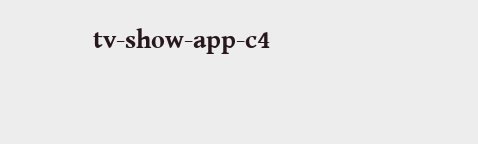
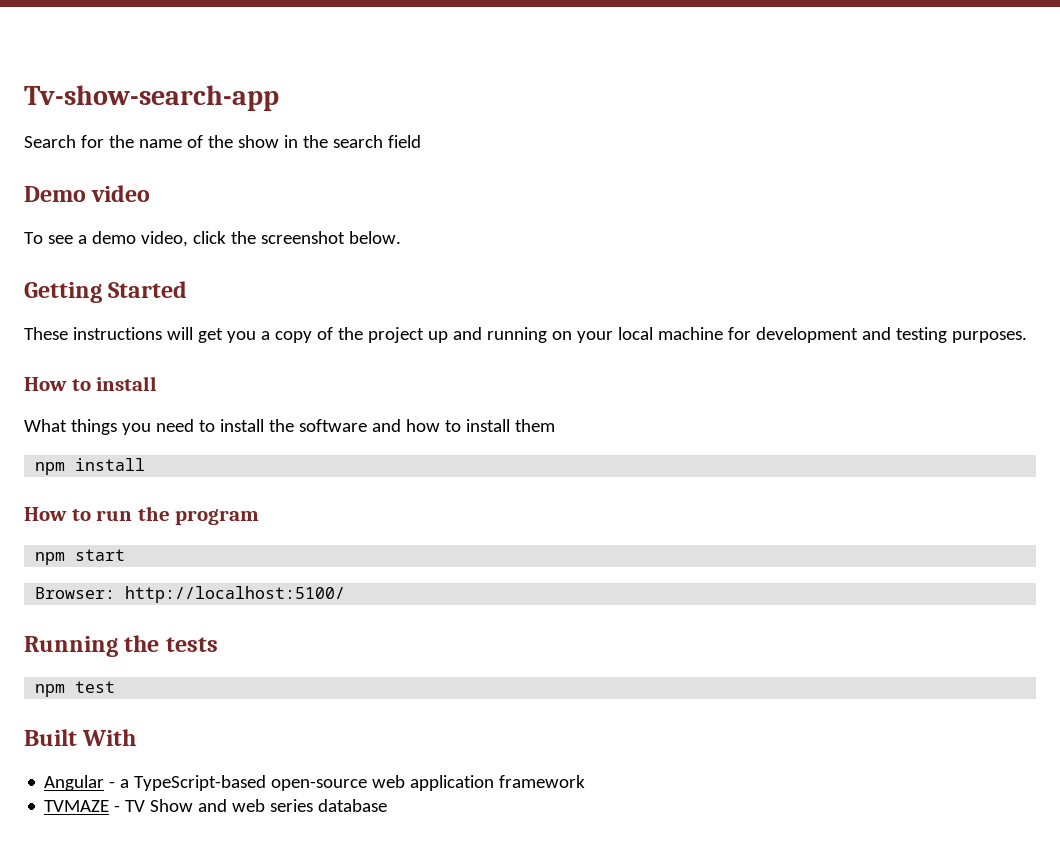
[93,28,270,54] tv-show-app-c4 -> [24,85,279,111] [24,135,421,148] [24,185,151,202] [24,231,401,247] [24,281,188,303] [24,327,1027,343] [24,376,158,391] [24,419,555,435] [35,458,146,475] [24,506,260,525] [35,549,126,565] [35,586,346,603] [24,635,218,657] [35,681,116,697] [24,729,137,746] [44,775,586,791] [44,799,388,812] Tv-show-search-app // Search for the name of the show in the search field // Demo video // To see a demo video, click the screenshot below. // Getting Started // These instructions will get you a copy of the project up and running on your local machine for development and testing purposes. // How to install // What things you need to install the software and how to install them // npm install // How to run the program // npm start // Browser: http://localhost:5100/ // Running the tests // npm test // Built With // Angular - a TypeScript-based open-source web application framework // TVMAZE - TV Show and web series database

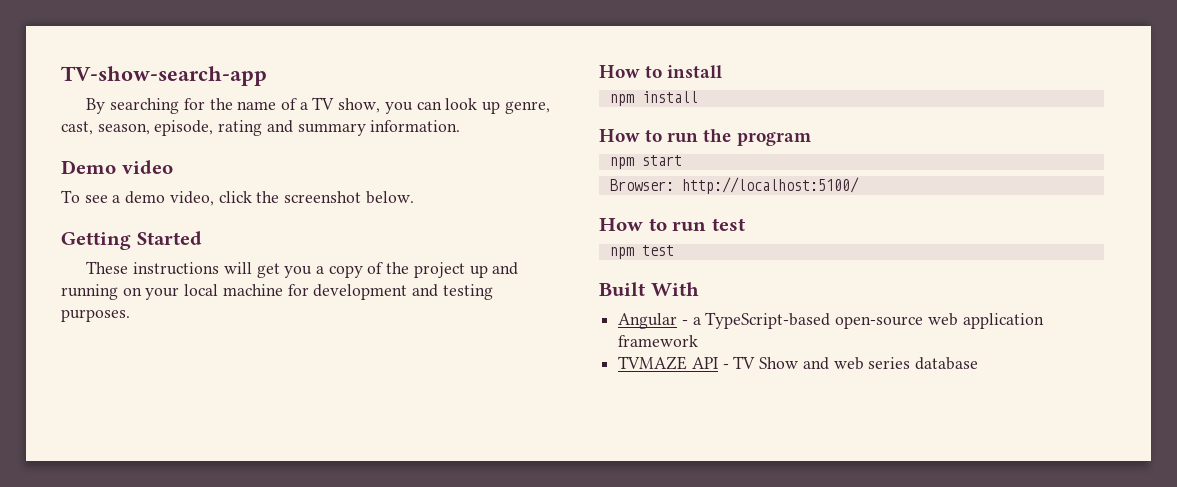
[24,85,279,111] [24,135,76,148] Tv-show-search-app // Search -> [61,66,267,86] [86,98,180,114] TV-show-search-app // By searching
[207,135,421,148] the show in the search field -> [299,97,550,114] [61,120,461,136] a TV show, you can look up genre, cast, season, episode, rating and summary information.
[24,419,555,435] // What things you need to install the software and how to install them -> (723, 71) none
[24,635,218,657] Running the tests -> [599,218,745,231] How to run test
(110, 806) none -> [691,357,718,369] API

